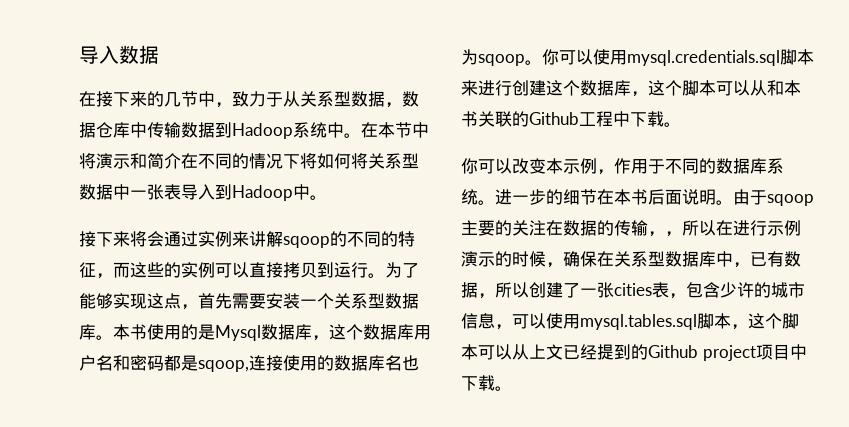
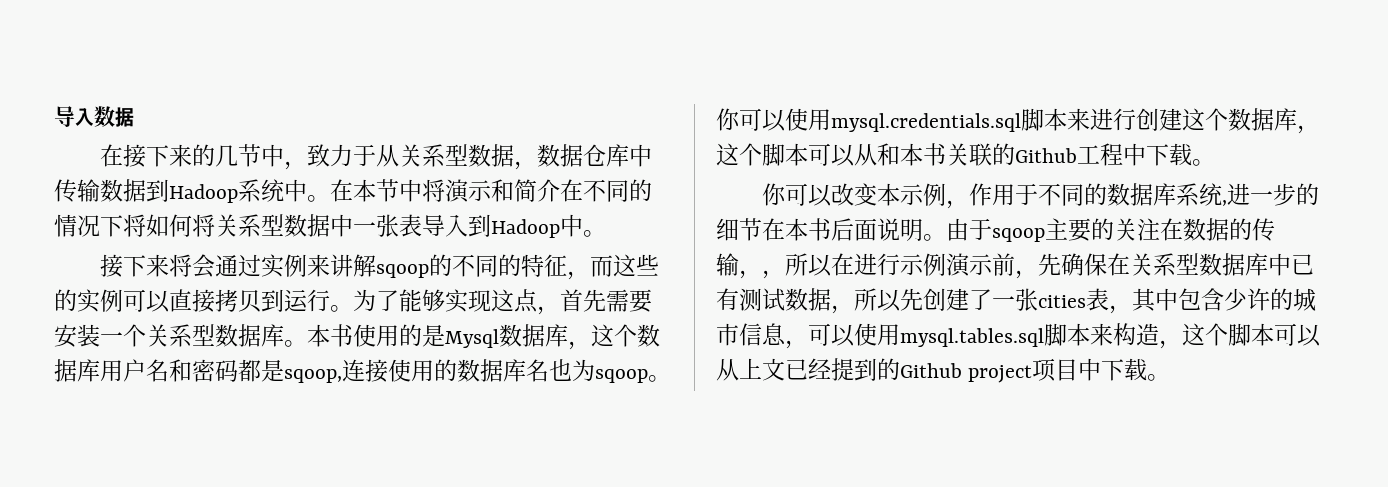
[478,200,495,205] 。 -> [1222,200,1228,206] ,
[495,251,563,268] 的时候， -> [992,253,1061,279] 前，先
[733,251,784,268] ，已有 -> [1291,254,1314,275] [716,288,785,311] 已有测试
(529, 290) none -> [900,288,923,311] 先
(686, 296) none -> [1132,288,1178,312] 其中
(731, 321) none -> [1090,323,1159,346] 来构造

